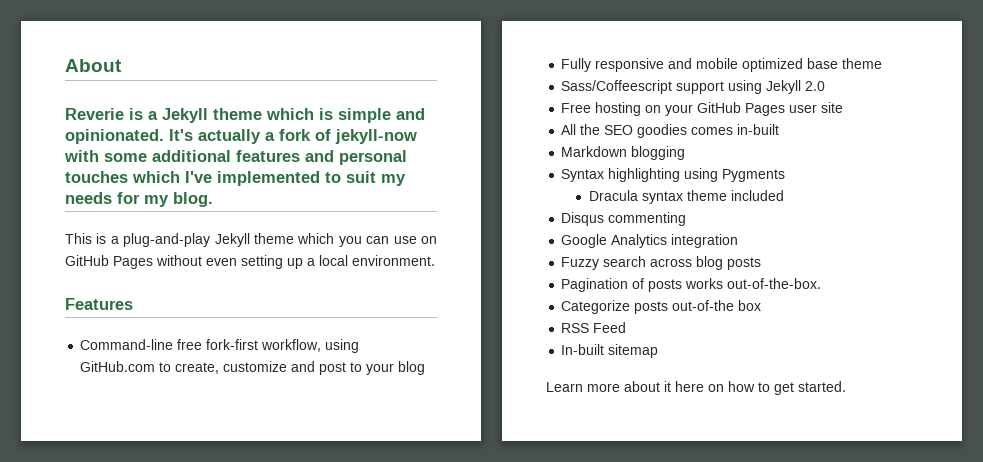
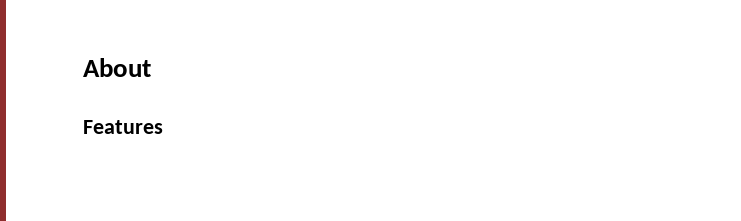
[65,108,425,123] [65,129,417,144] [64,150,407,165] [65,171,406,186] [65,192,213,207] [65,233,437,247] [65,255,435,269] [65,298,133,310] [80,339,360,353] [80,361,426,375] [561,58,883,72] [561,80,826,94] [561,102,844,116] [561,124,780,138] [561,146,686,160] [561,168,786,182] [588,190,784,204] [561,212,687,226] [561,234,739,248] [561,256,762,270] [561,278,822,292] [561,300,762,314] [561,322,627,333] [561,344,659,358] [546,381,846,395] Reverie is a Jekyll theme which is simple and opinionated. It's actually a fork of jekyll-now with some additional features and personal touches which I've implemented to suit my needs for my blog. // This is a plug-and-play Jekyll theme which you can use on GitHub Pages without even setting up a local environment. // Features // Command-line free fork-first workflow, using GitHub.com to create, customize and post to your blog // Fully responsive and mobile optimized base theme // Sass/Coffeescript support using Jekyll 2.0 // Free hosting on your GitHub Pages user site // All the SEO goodies comes in-built // Markdown blogging // Syntax highlighting using Pygments // Dracula syntax theme included // Disqus commenting // Google Analytics integration // Fuzzy search across blog posts // Pagination of posts works out-of-the-box. // Categorize posts out-of-the box // RSS Feed // In-built sitemap // Learn more about it here on how to get started. -> [83,120,163,134] Features

